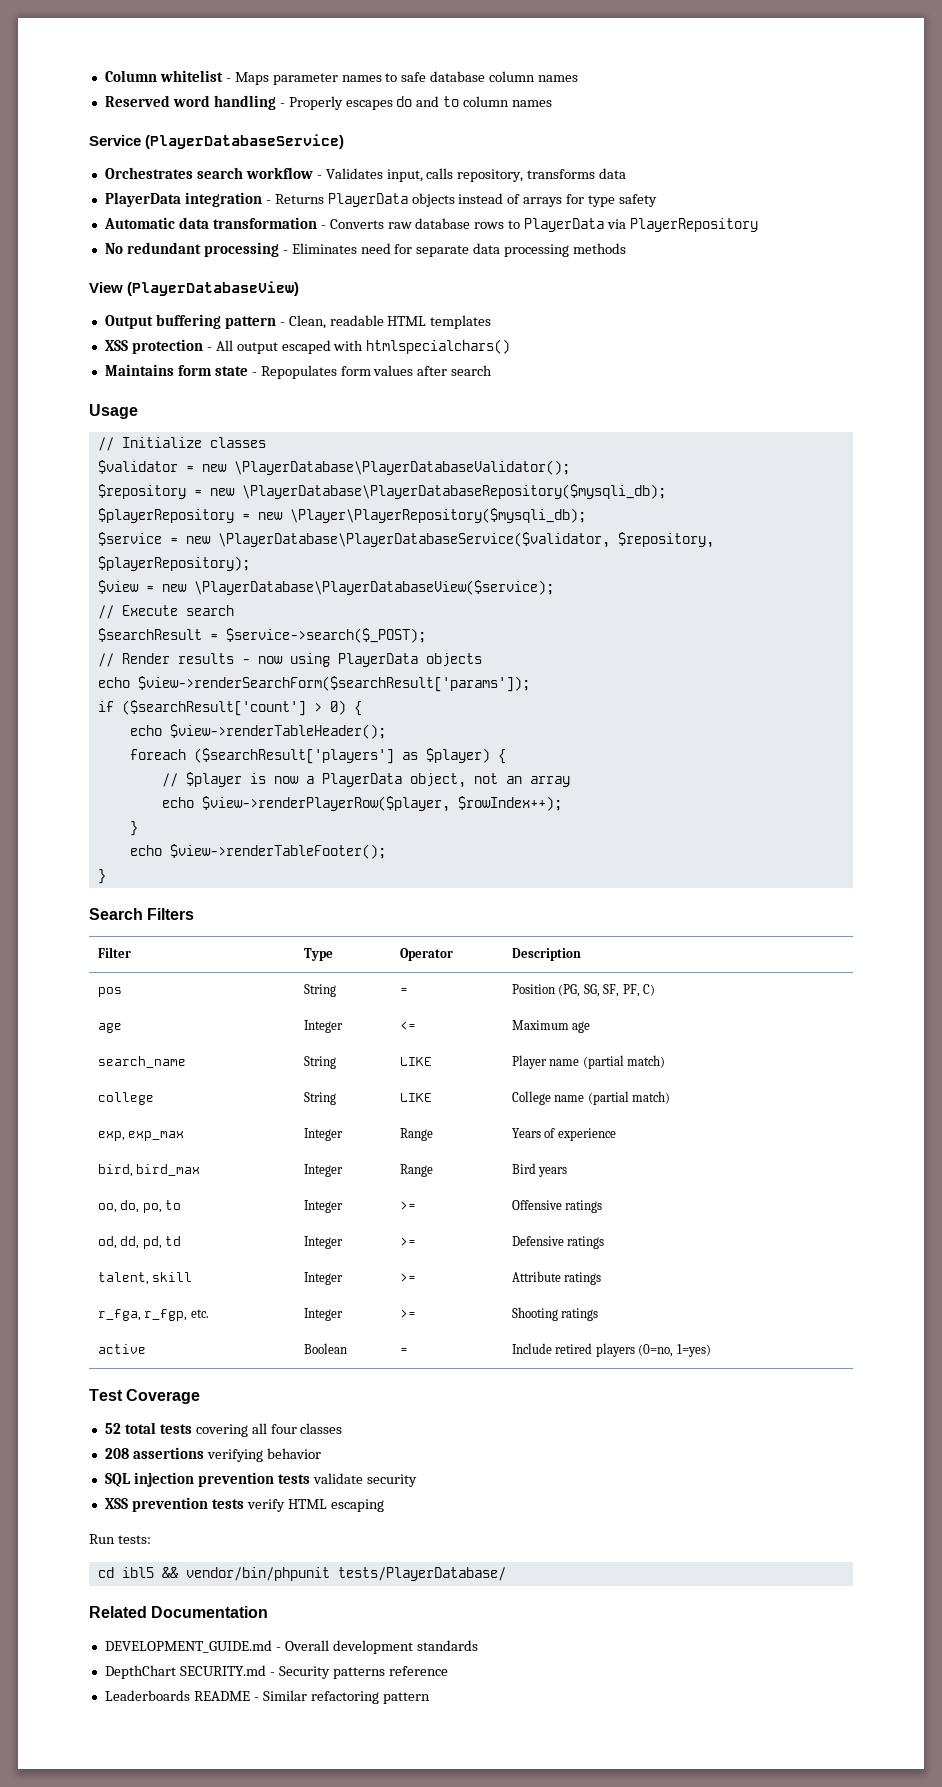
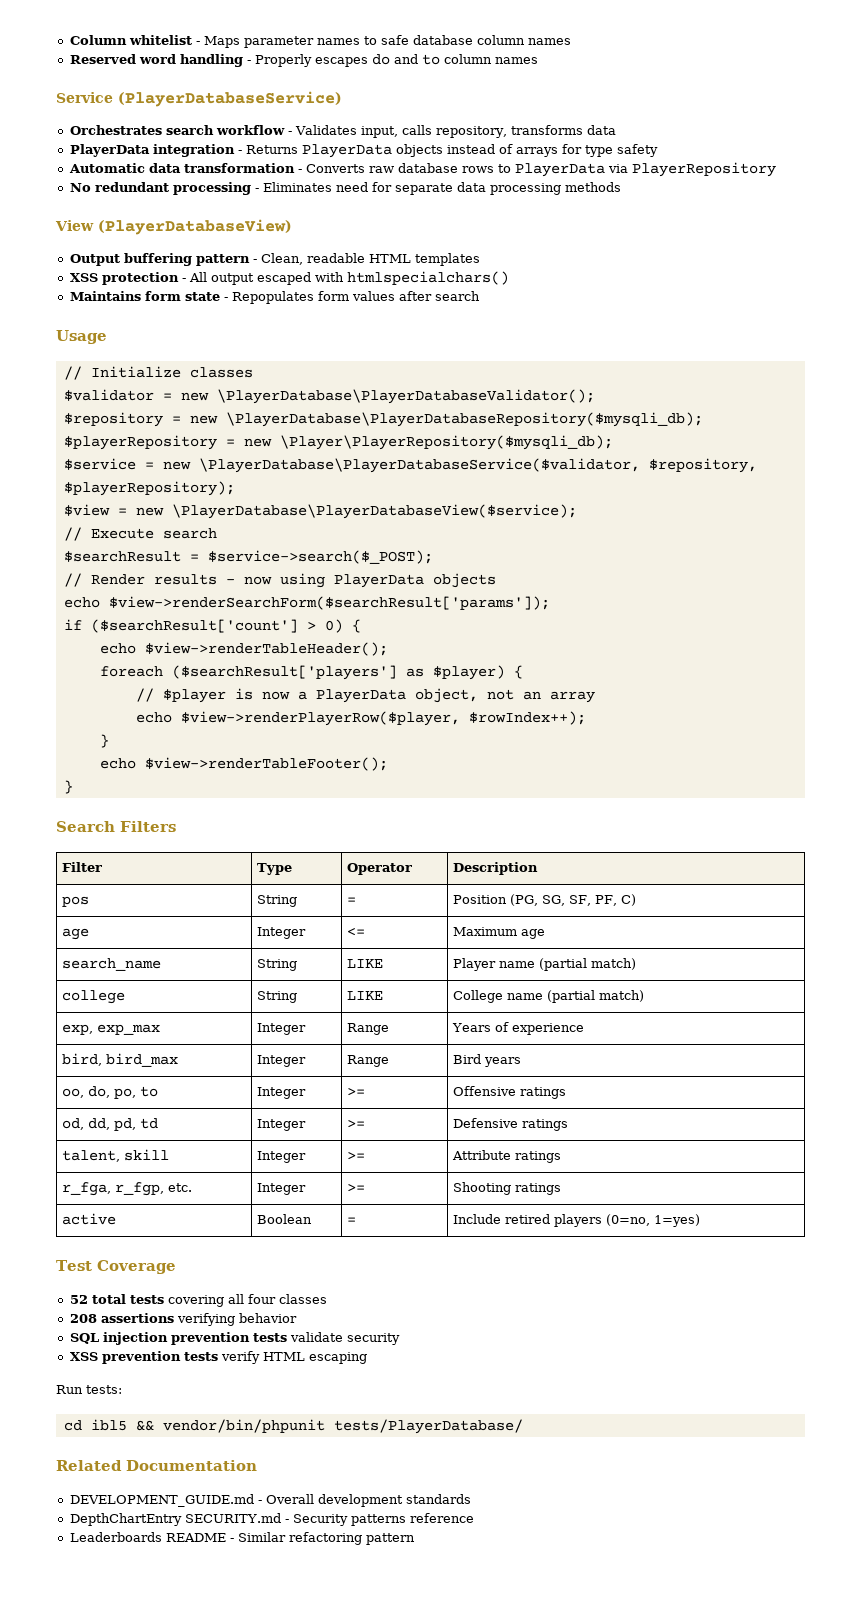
[104,1665,176,1679] DepthChart -> [69,1513,182,1526] DepthChartEntry

